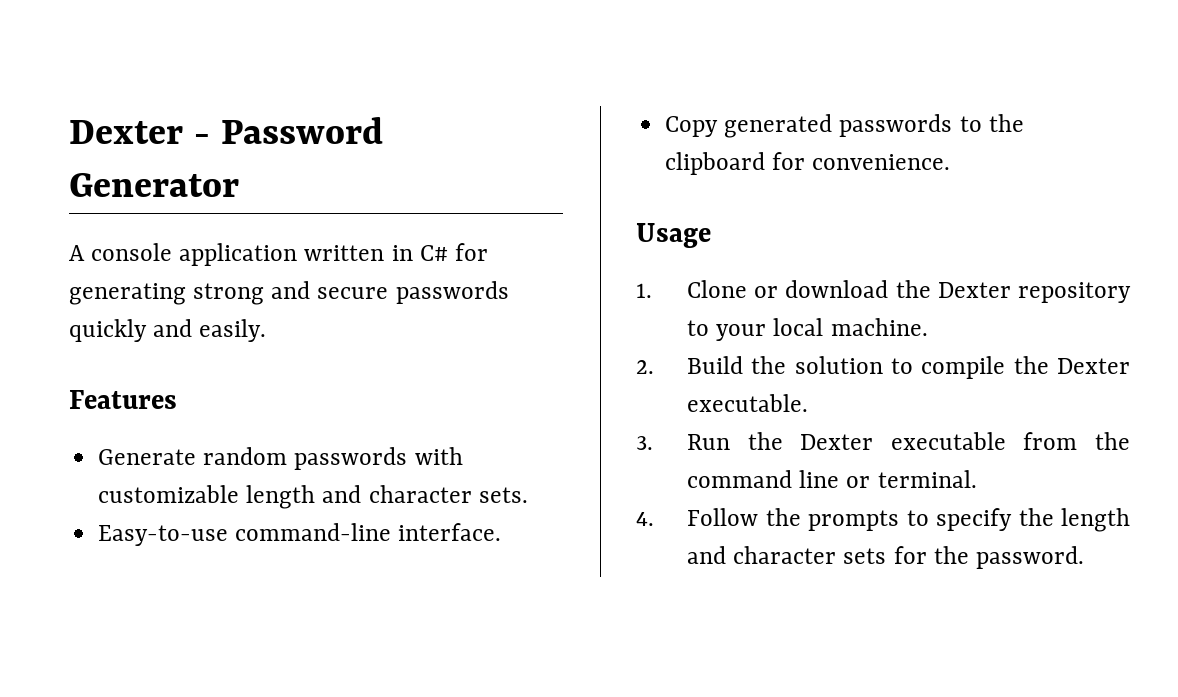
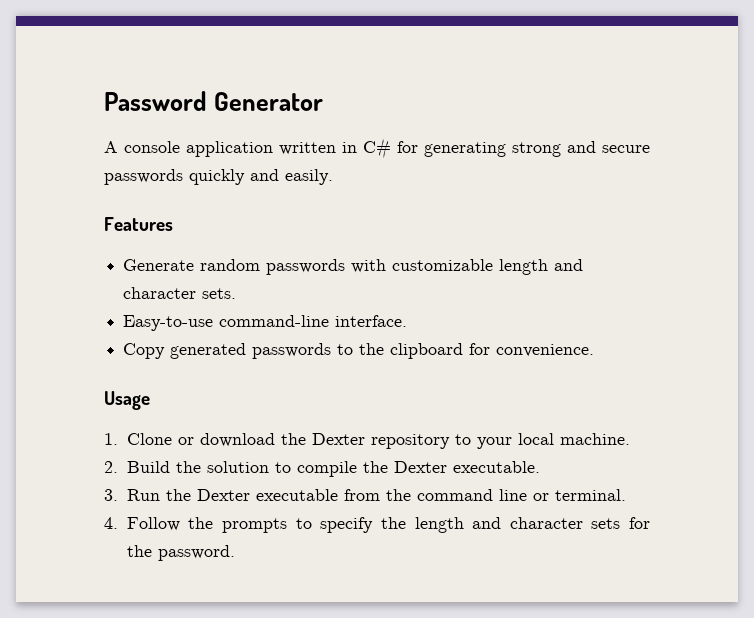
[69,120,211,144] Dexter - -> (104, 101) none

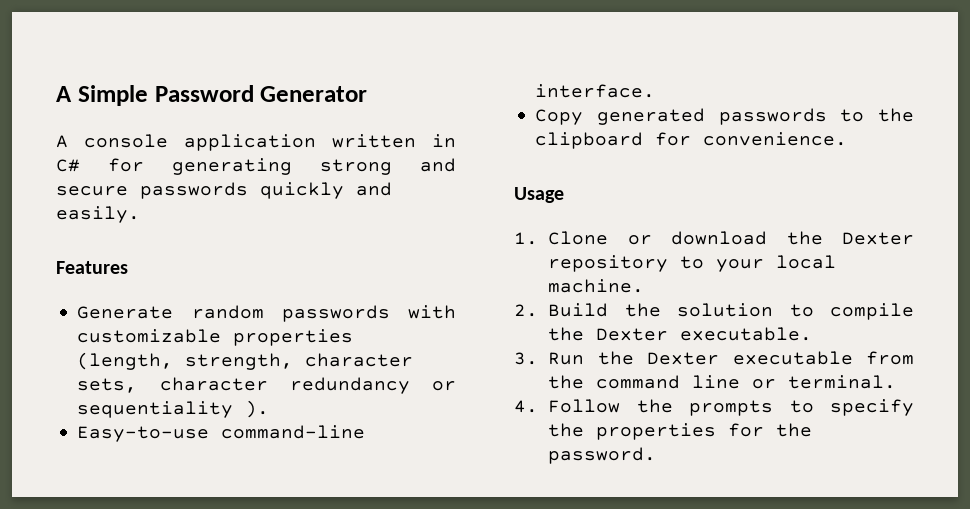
(104, 101) none -> [56,85,148,106] A Simple
[499,259,584,275] [123,287,237,299] length and character sets. -> [233,329,354,346] [77,352,414,370] [77,377,456,394] [77,400,270,418] properties (length, strength, character sets, character redundancy or sequentiality ).
[414,517,621,533] length and character sets -> [596,423,717,440] properties

